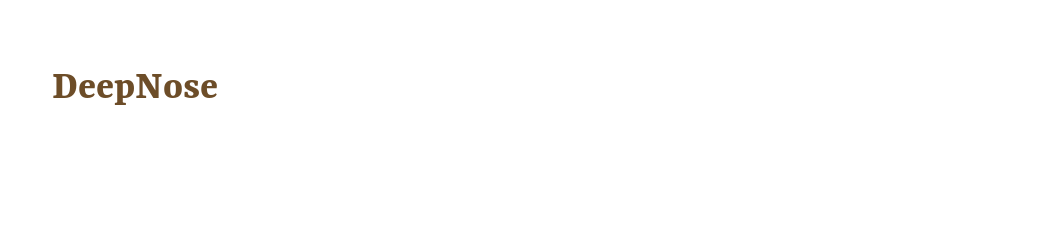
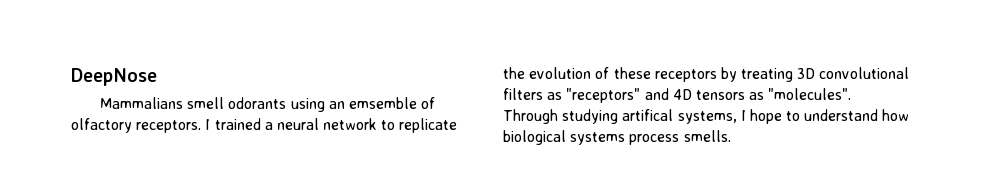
(218, 89) none -> [100,97,436,112] [71,118,458,133] [503,67,910,82] [503,88,852,103] [503,109,910,124] [503,130,731,145] // Mammalians smell odorants using an emsemble of olfactory receptors. I trained a neural network to replicate the evolution of these receptors by treating 3D convolutional filters as "receptors" and 4D tensors as "molecules". Through studying artifical systems, I hope to understand how biological systems process smells.

